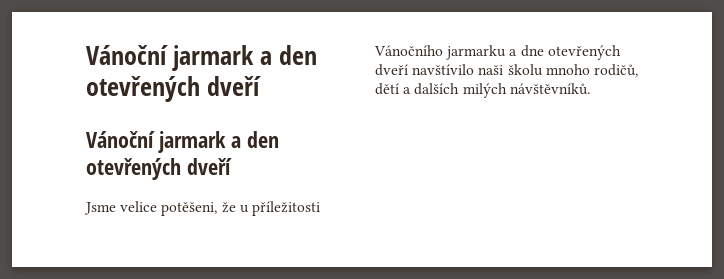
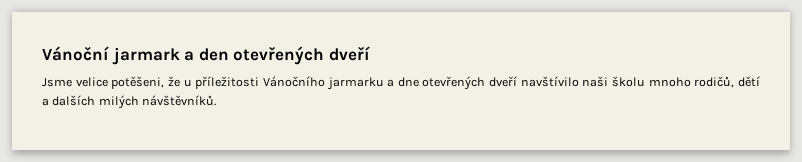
[86,45,317,71] [86,76,261,102] [86,131,279,153] [86,158,232,180] Vánoční jarmark a den otevřených dveří // Vánoční jarmark a den otevřených dveří -> [42,46,370,65] Vánoční jarmark a den otevřených dveří

